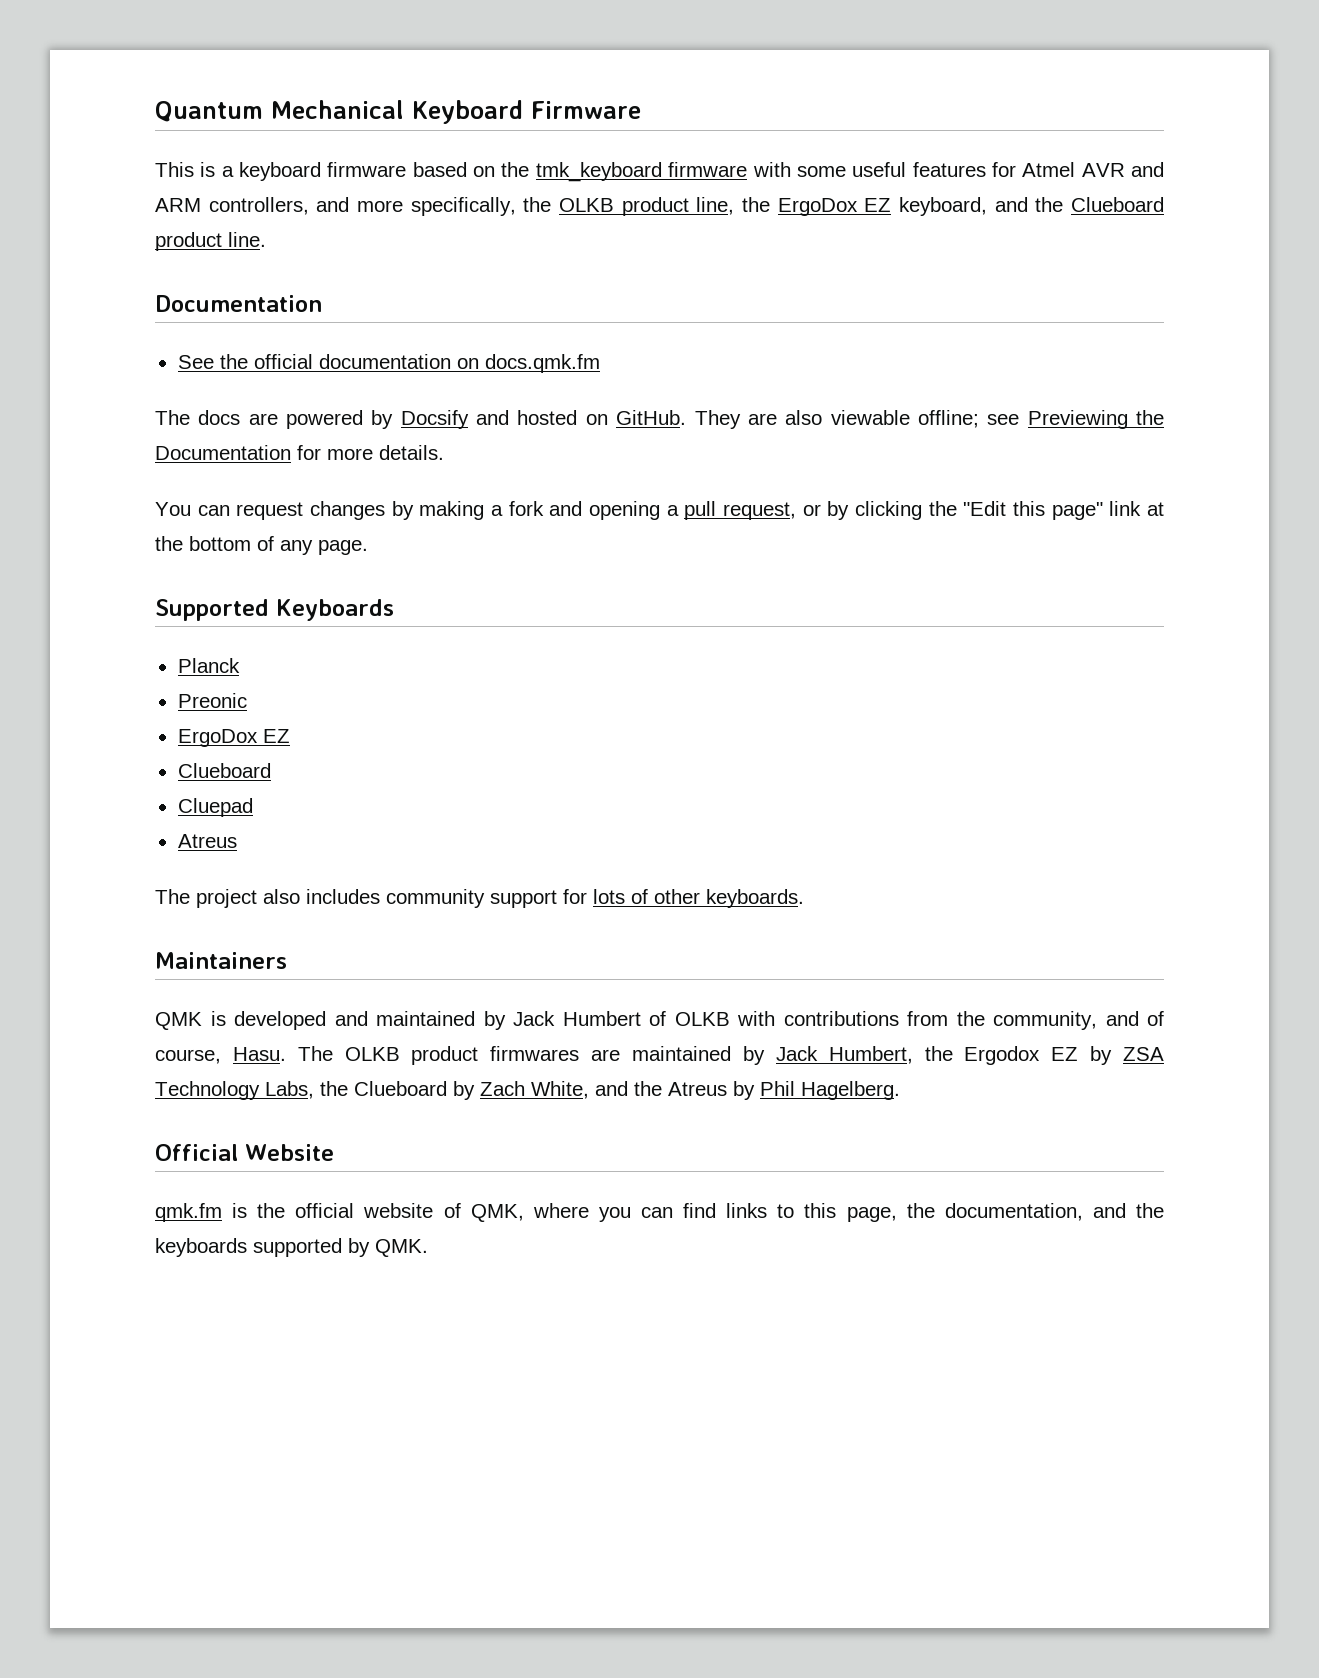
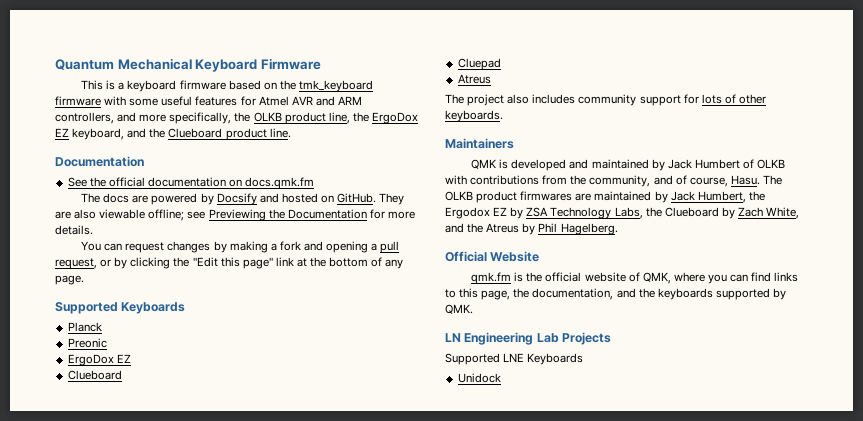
(428, 1248) none -> [445,332,612,345] [445,353,584,365] [457,373,501,383] // LN Engineering Lab Projects // Supported LNE Keyboards // Unidock

